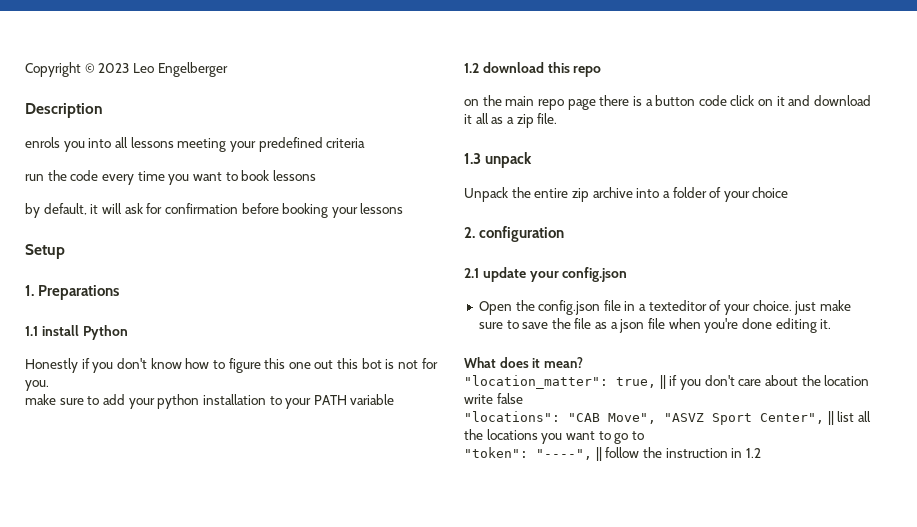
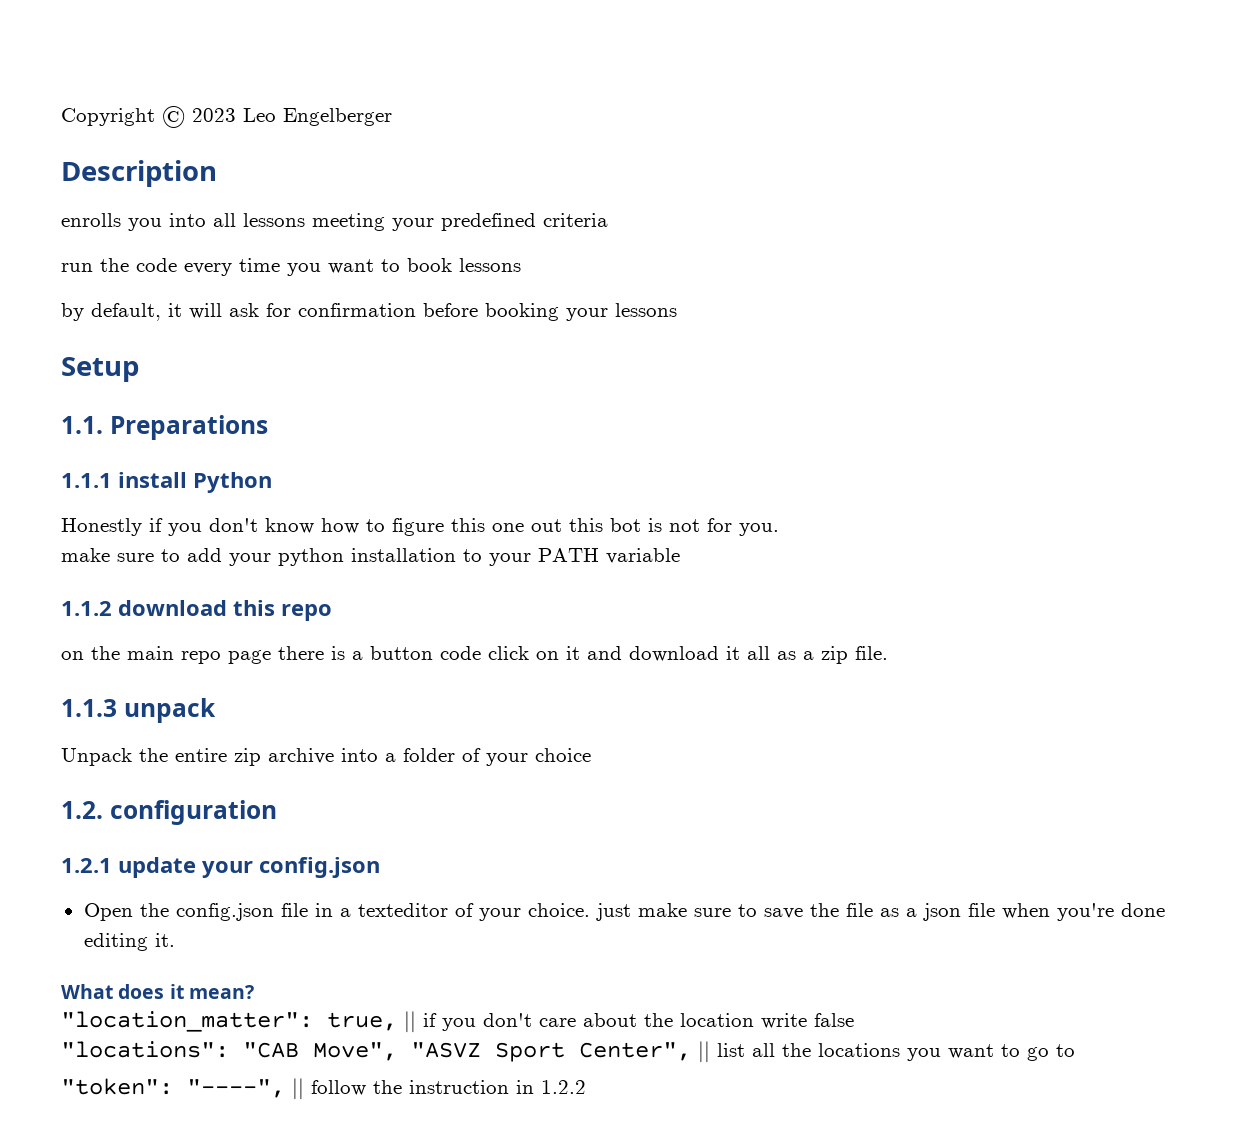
[25,137,60,148] enrols -> [61,213,121,227] enrolls
[25,285,34,296] 1. -> [61,416,103,434] 1.1.
[25,326,38,336] 1.1 -> [61,473,112,488] 1.1.1
[464,63,479,73] 1.2 -> [61,601,112,616] 1.1.2
[464,153,481,164] 1.3 -> [61,699,117,717] 1.1.3
[464,227,475,238] 2. -> [61,801,103,819] 1.2.
[464,268,479,278] 2.1 -> [61,858,112,873] 1.2.1
[745,448,761,458] 1.2 -> [541,1080,586,1094] 1.2.2

